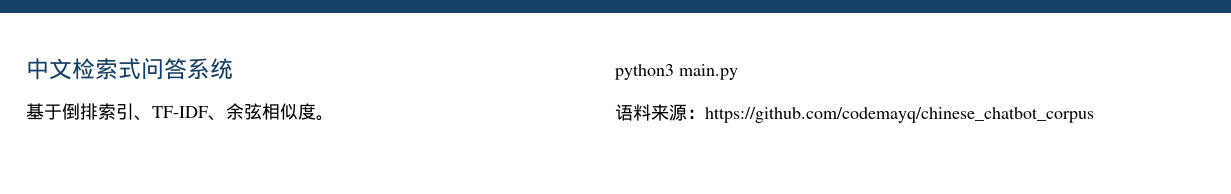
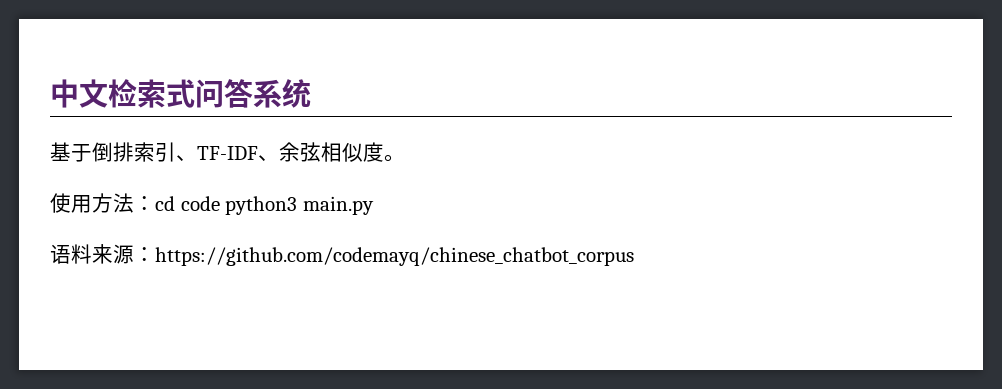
(334, 118) none -> [50,193,220,213] 使用方法：cd code

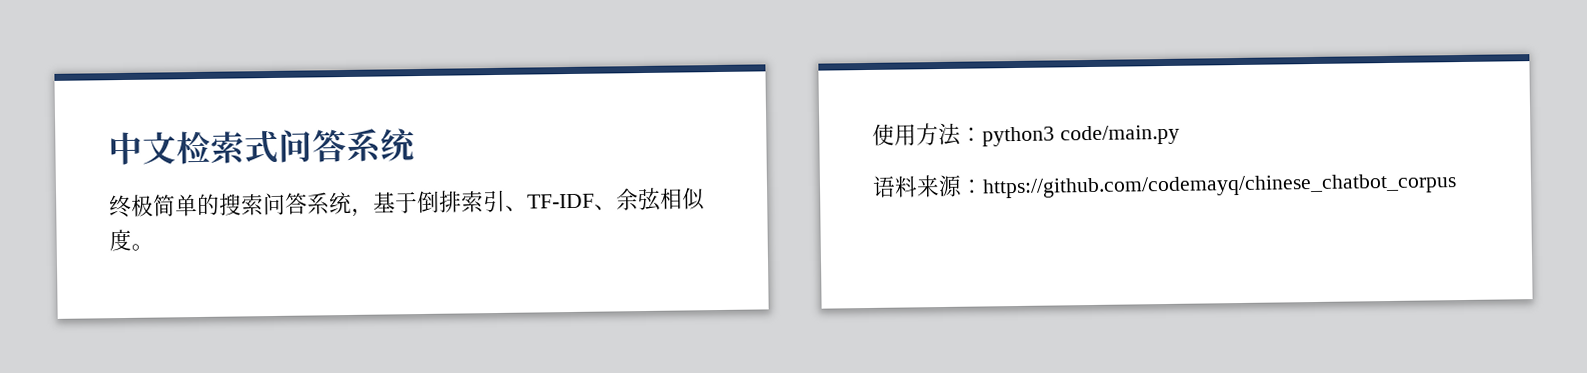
(311, 93) none -> [109,191,374,219] 终极简单的搜索问答系统，
[155,196,374,215] cd code python3 main.py -> [982,124,1180,147] python3 code/main.py

